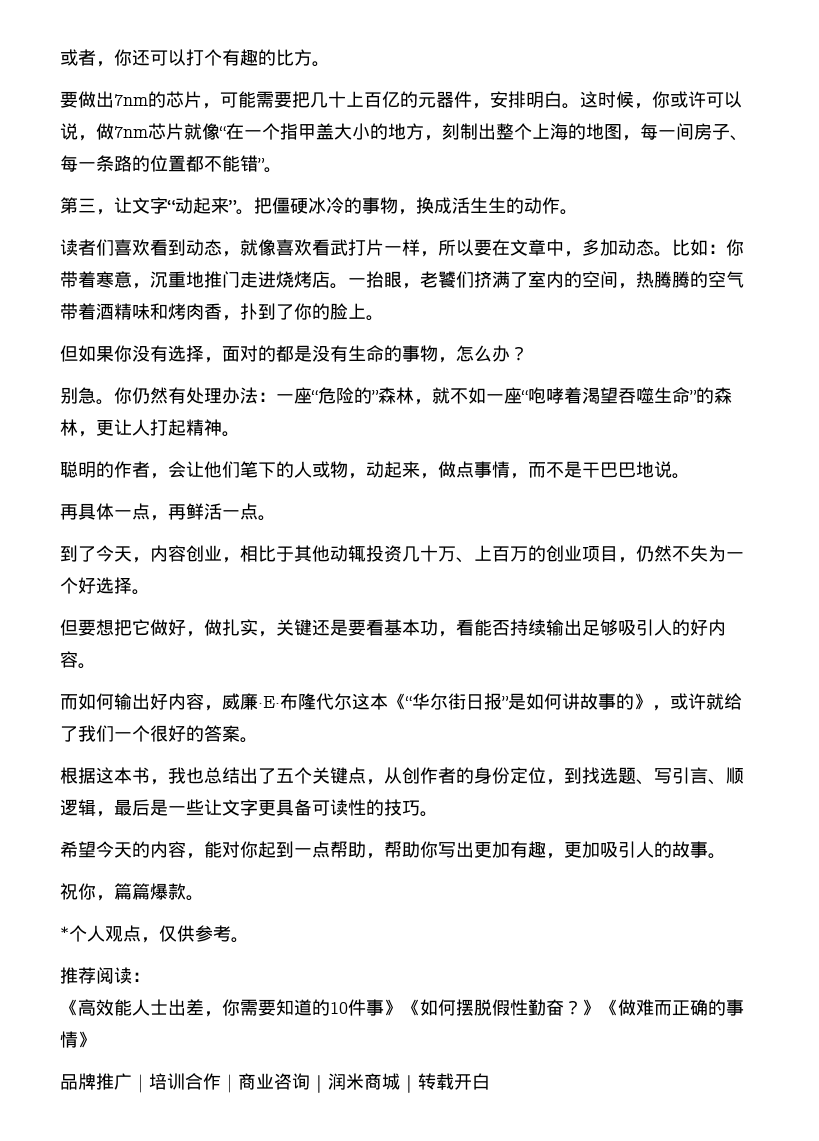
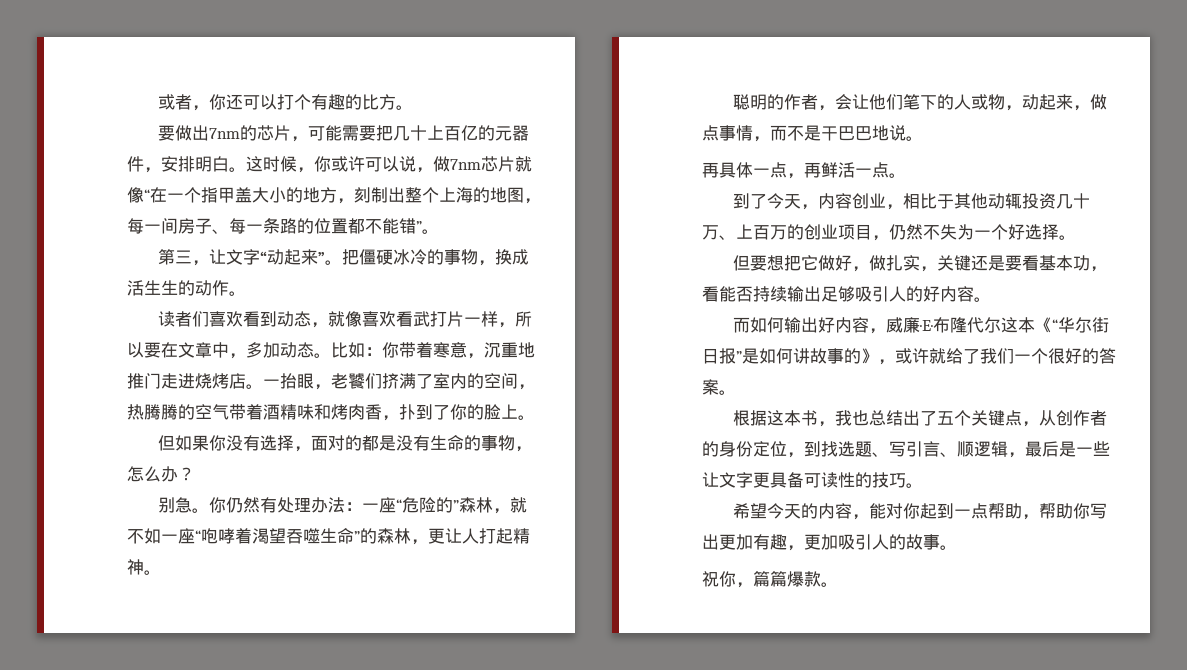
[60,925,249,943] [60,967,150,984] [60,999,744,1017] [60,1031,96,1048] [60,1073,490,1093] // *个人观点，仅供参考。 // 推荐阅读： // 《高效能人士出差，你需要知道的10件事》《如何摆脱假性勤奋？》《做难而正确的事情》 // 品牌推广 | 培训合作 | 商业咨询 | 润米商城 | 转载开白 -> (838, 584) none

